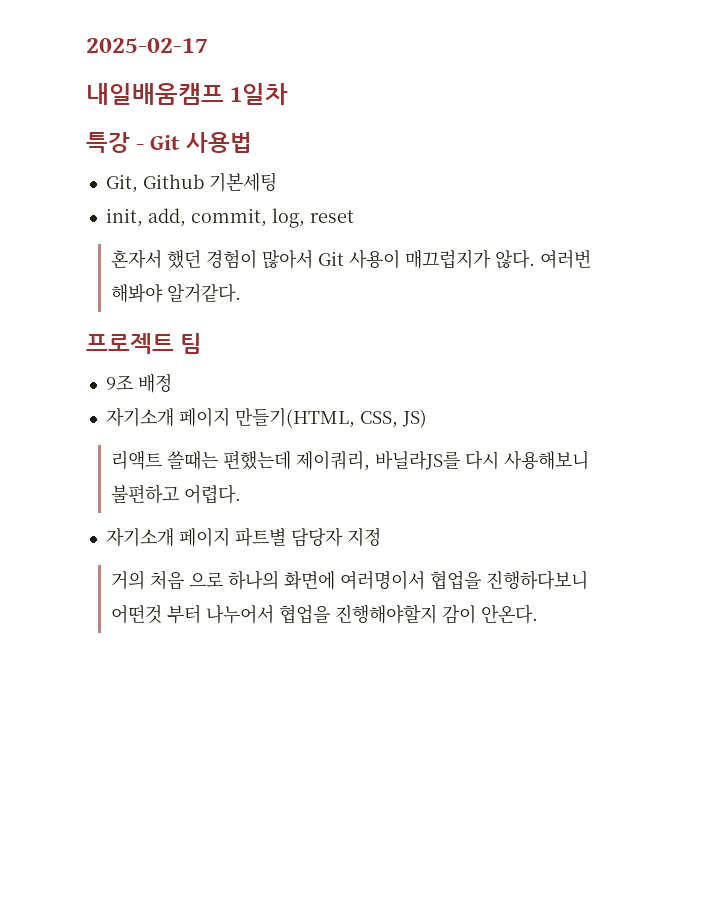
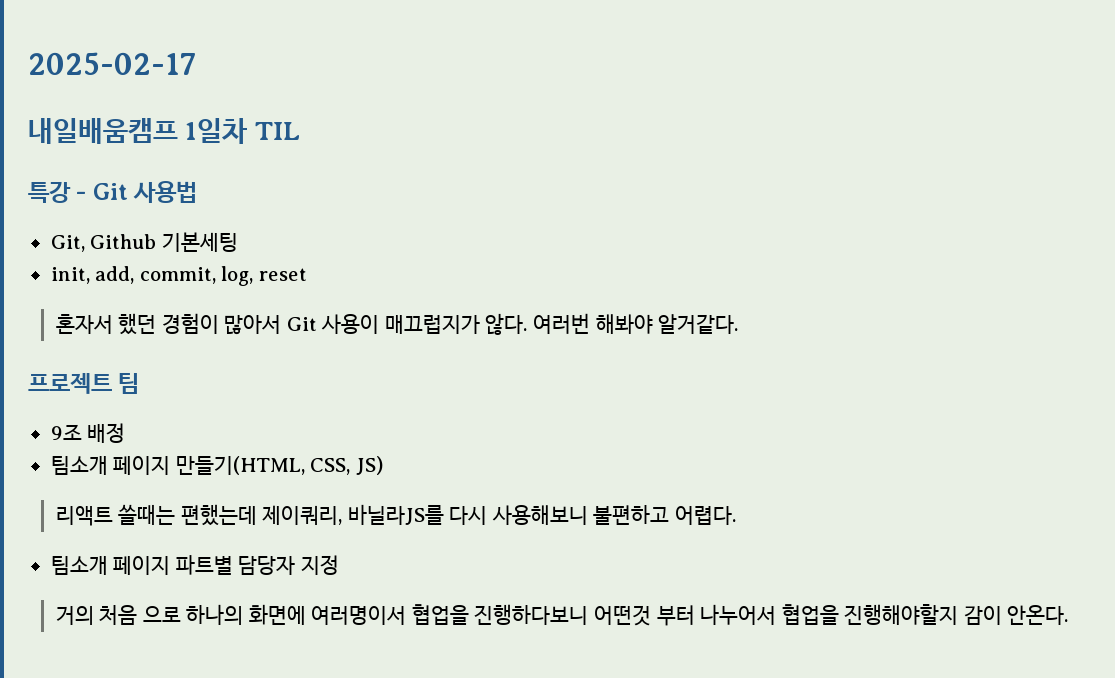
(289, 94) none -> [254,122,300,140] TIL
[105,407,174,427] 자기소개 -> [50,456,108,475] 팀소개
[105,527,174,547] 자기소개 -> [50,556,108,575] 팀소개

